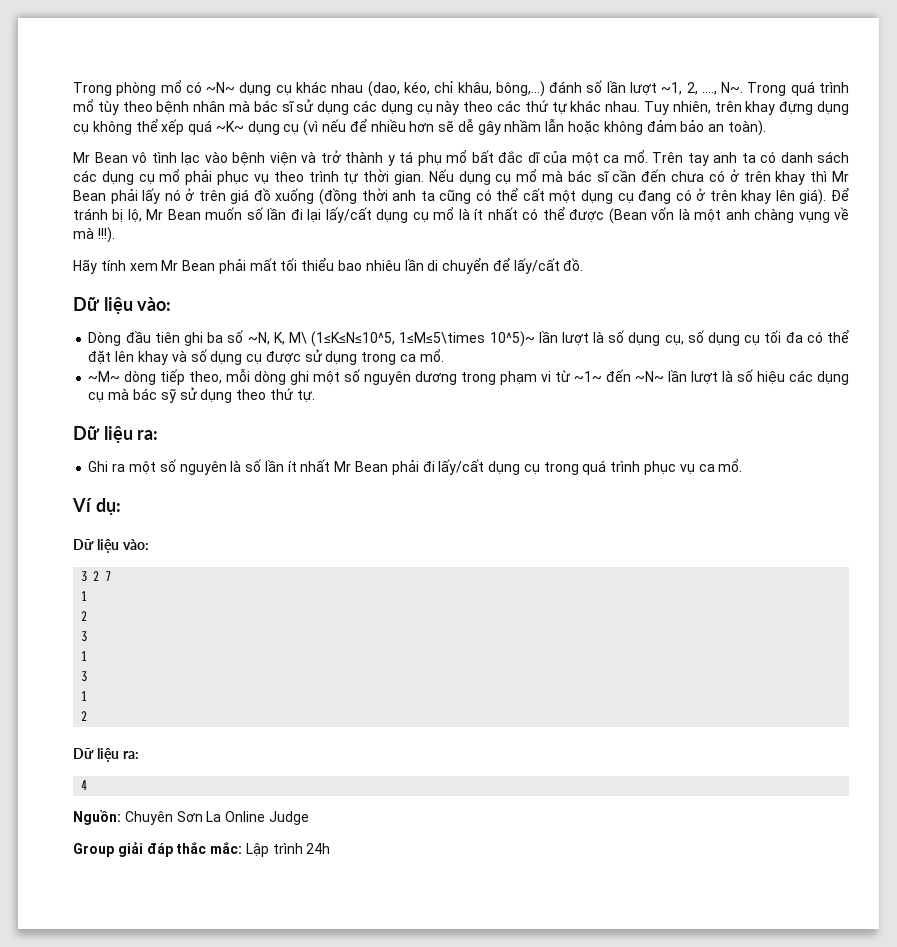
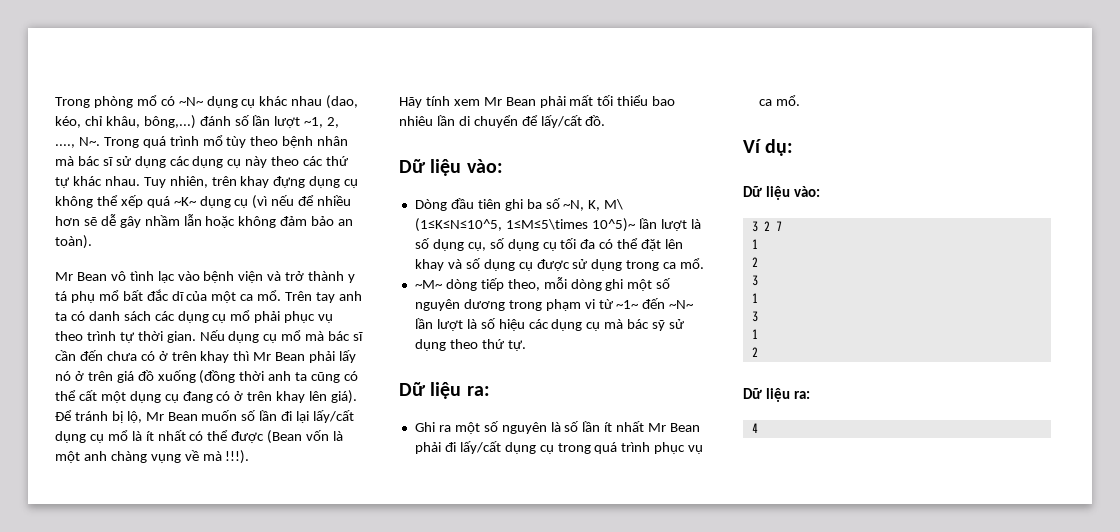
[73,810,309,825] [73,842,331,857] // Nguồn: Chuyên Sơn La Online Judge // Group giải đáp thắc mắc: Lập trình 24h -> (758, 428) none

